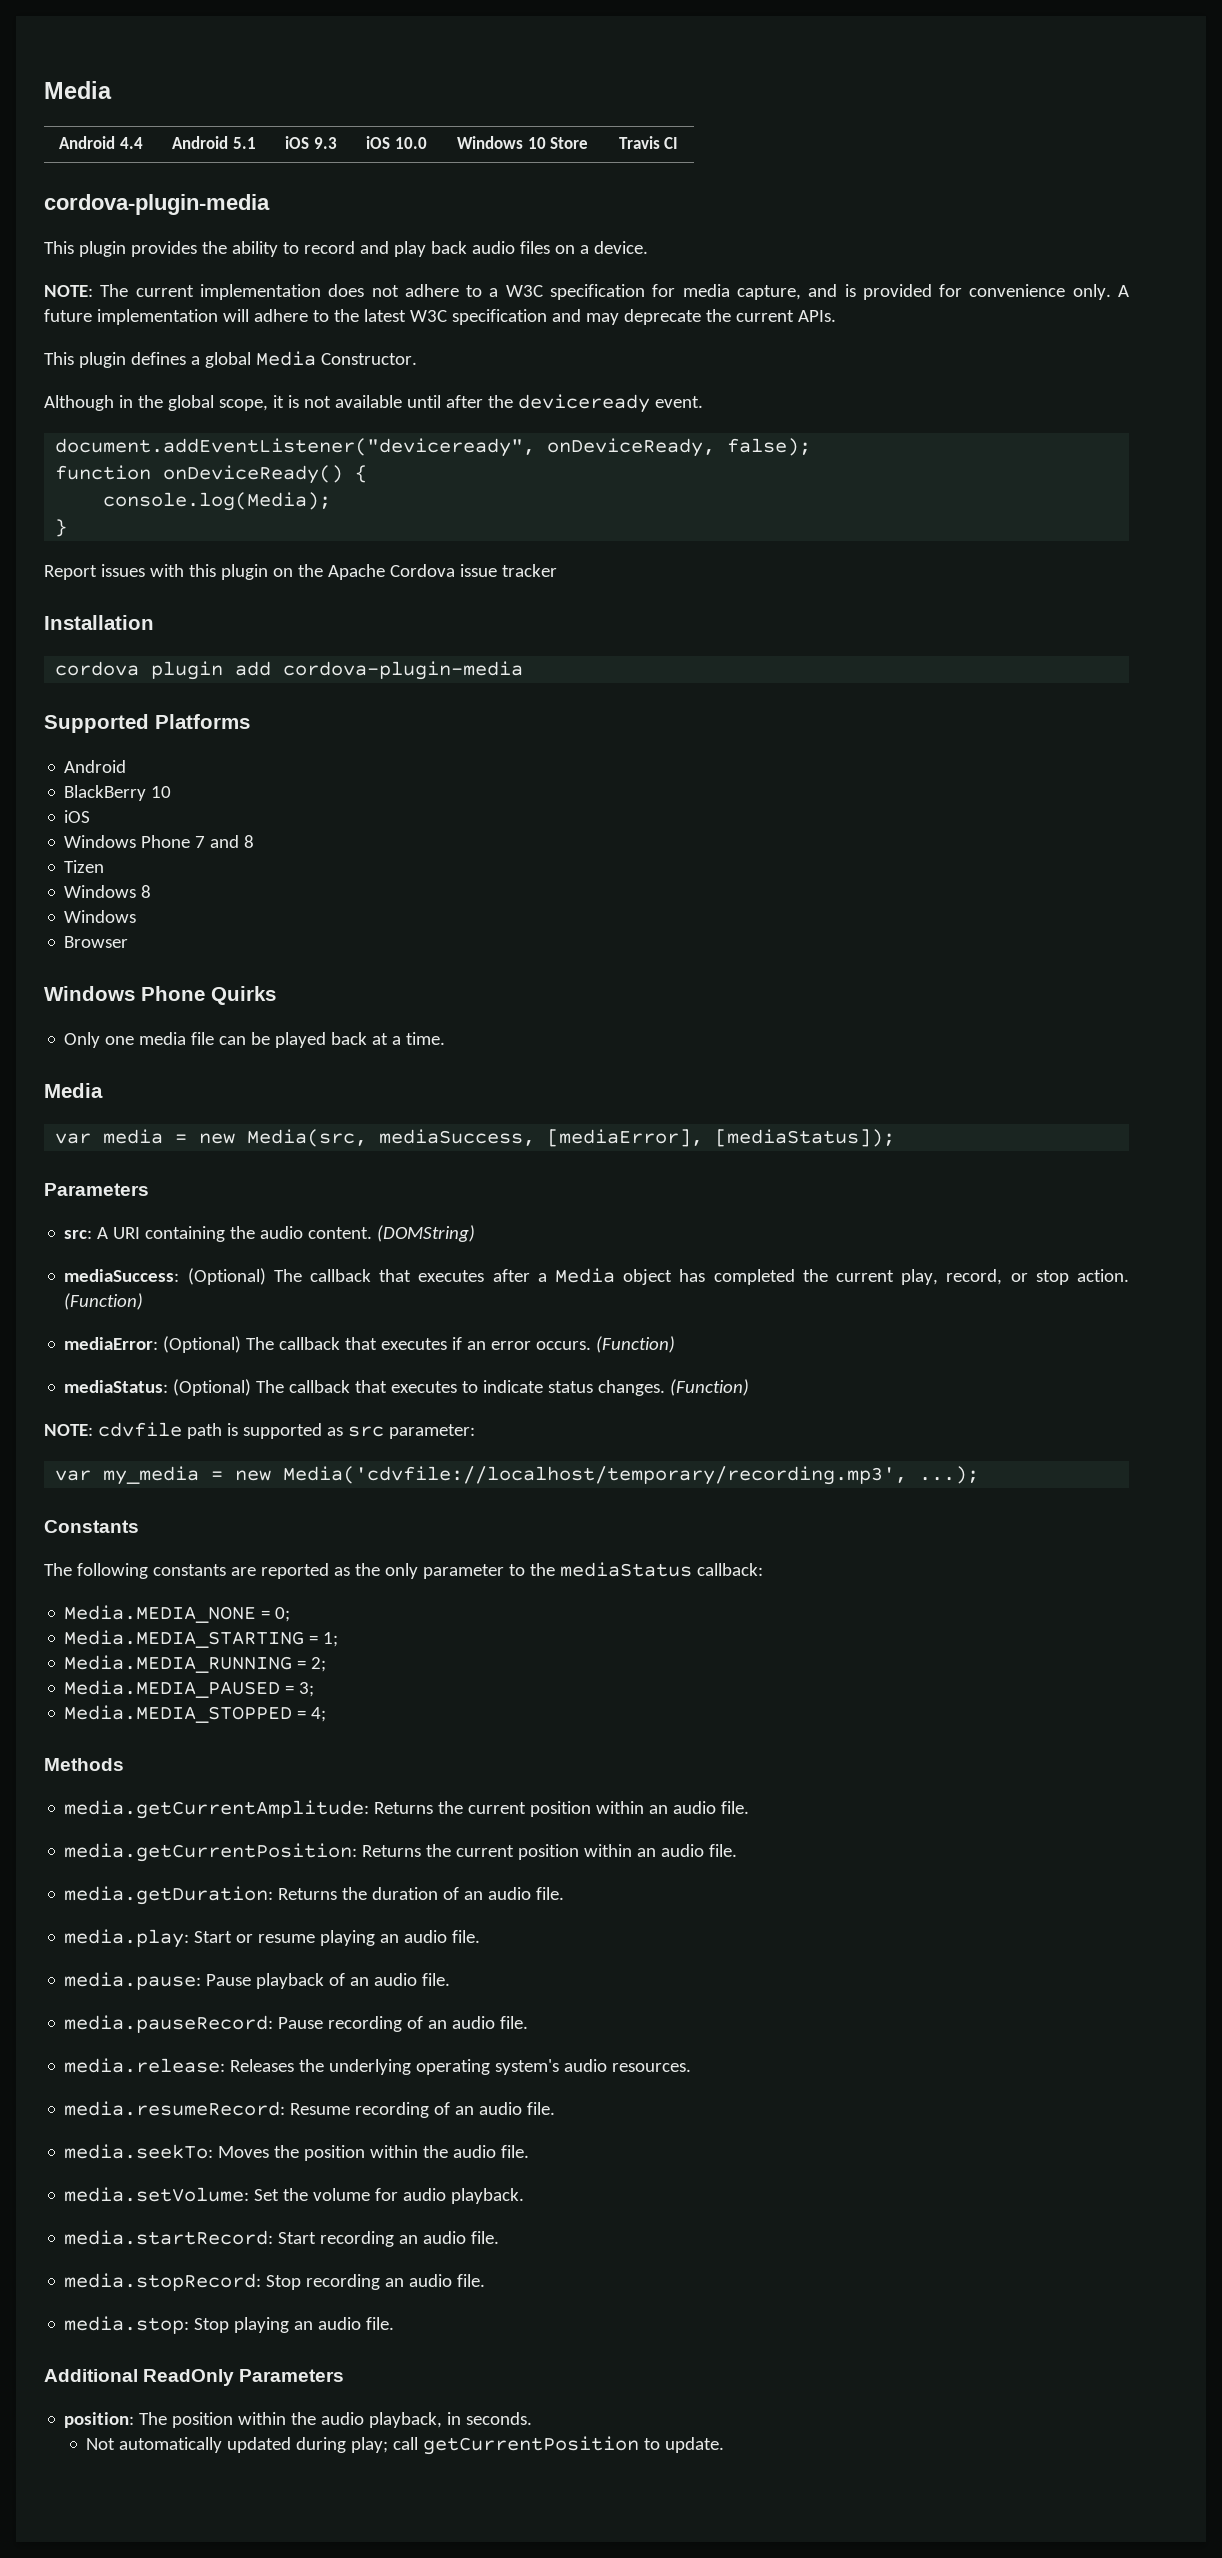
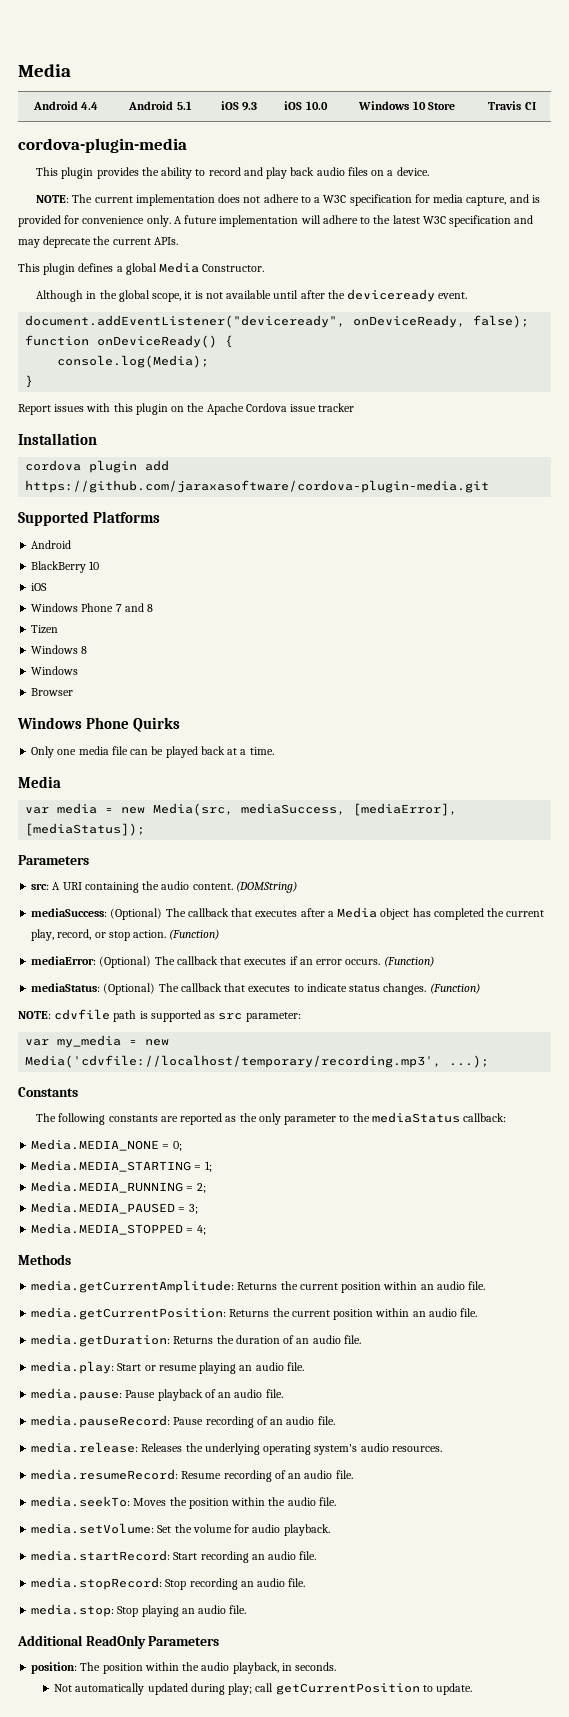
[283,661,524,680] cordova-plugin-media -> [25,480,490,493] https://github.com/jaraxasoftware/cordova-plugin-media.git

